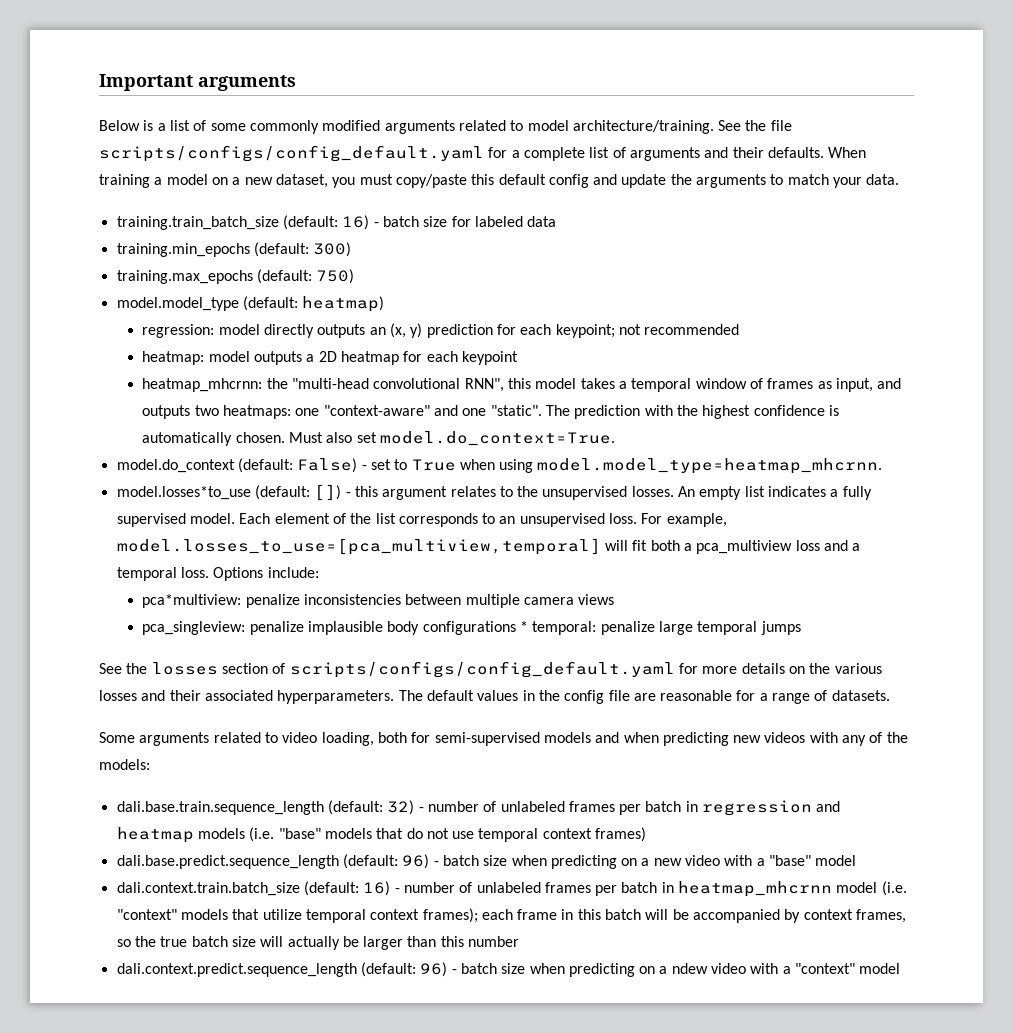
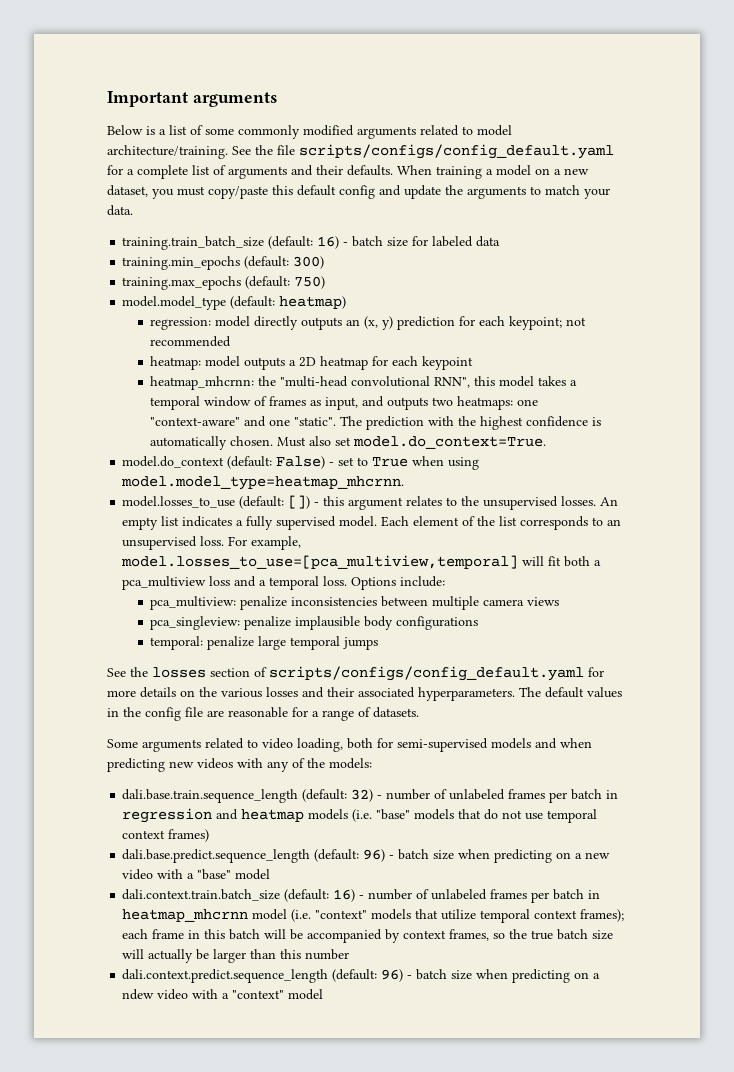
[116,486,251,500] model.losses*to_use -> [122,496,236,508] model.losses_to_use
[142,594,242,608] pca*multiview: -> [150,596,237,610] pca_multiview:
[519,621,528,632] * -> (479, 623) //

